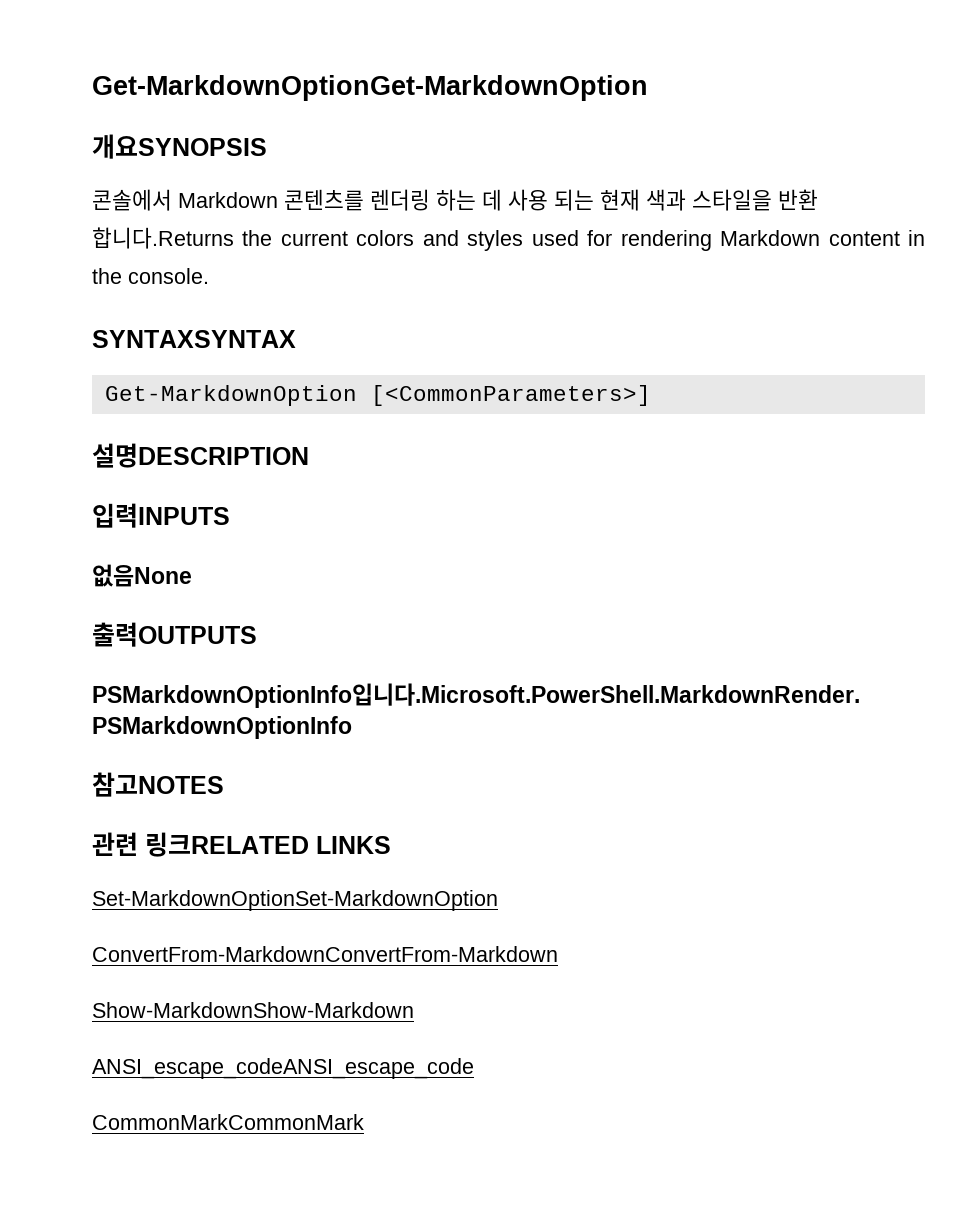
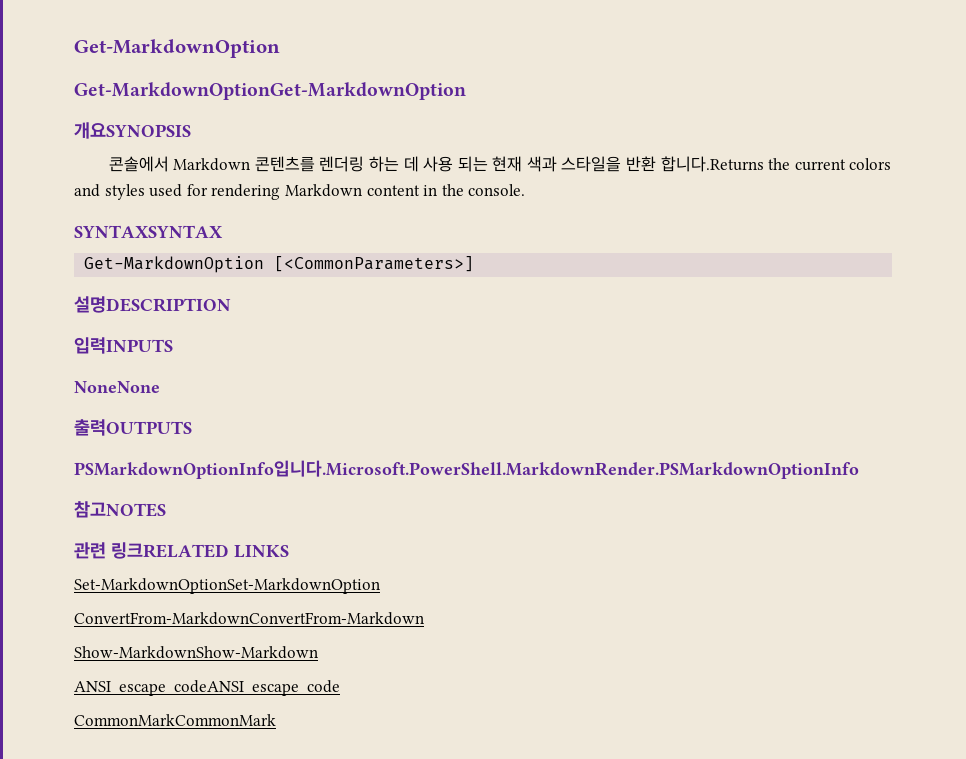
(92, 88) none -> [74,39,280,58] Get-MarkdownOption //
[92,564,192,587] 없음None -> [74,381,160,393] NoneNone

